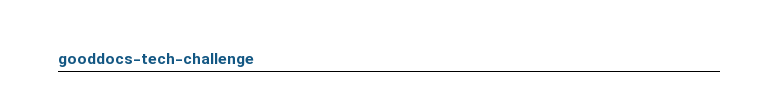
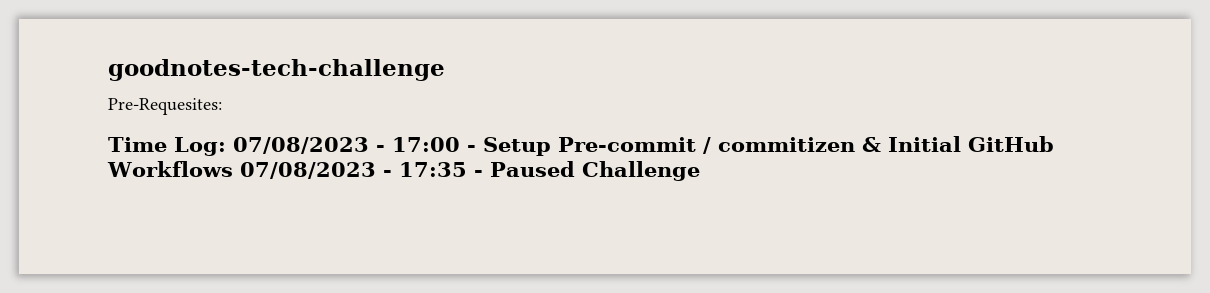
[58,53,254,67] gooddocs-tech-challenge -> [108,59,445,81] [108,98,222,115] [108,136,1054,156] [107,161,700,181] goodnotes-tech-challenge // Pre-Requesites: // Time Log: 07/08/2023 - 17:00 - Setup Pre-commit / commitizen & Initial GitHub Workflows 07/08/2023 - 17:35 - Paused Challenge

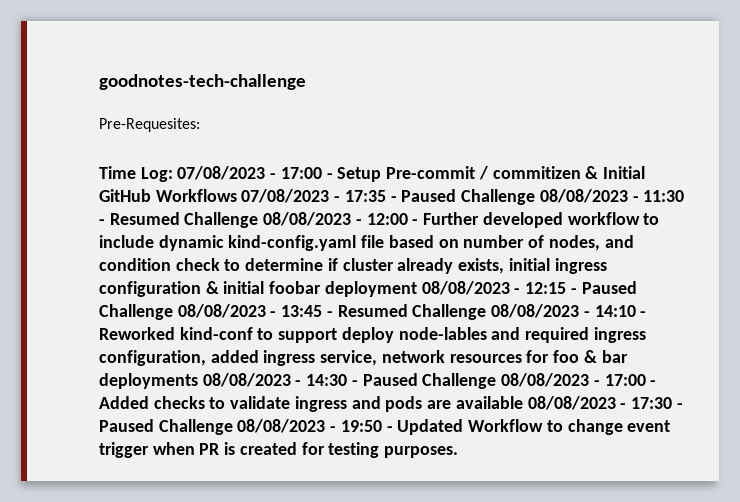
(700, 171) none -> [539,189,685,203] [99,212,660,228] [99,235,634,251] [99,258,607,274] [99,281,637,297] [99,304,647,320] [99,327,646,343] [99,350,628,366] [99,373,657,389] [99,396,683,412] [99,419,671,435] [99,442,459,458] 08/08/2023 - 11:30 - Resumed Challenge 08/08/2023 - 12:00 - Further developed workflow to include dynamic kind-config.yaml file based on number of nodes, and condition check to determine if cluster already exists, initial ingress configuration & initial foobar deployment 08/08/2023 - 12:15 - Paused Challenge 08/08/2023 - 13:45 - Resumed Challenge 08/08/2023 - 14:10 - Reworked kind-conf to support deploy node-lables and required ingress configuration, added ingress service, network resources for foo & bar deployments 08/08/2023 - 14:30 - Paused Challenge 08/08/2023 - 17:00 - Added checks to validate ingress and pods are available 08/08/2023 - 17:30 - Paused Challenge 08/08/2023 - 19:50 - Updated Workflow to change event trigger when PR is created for testing purposes.

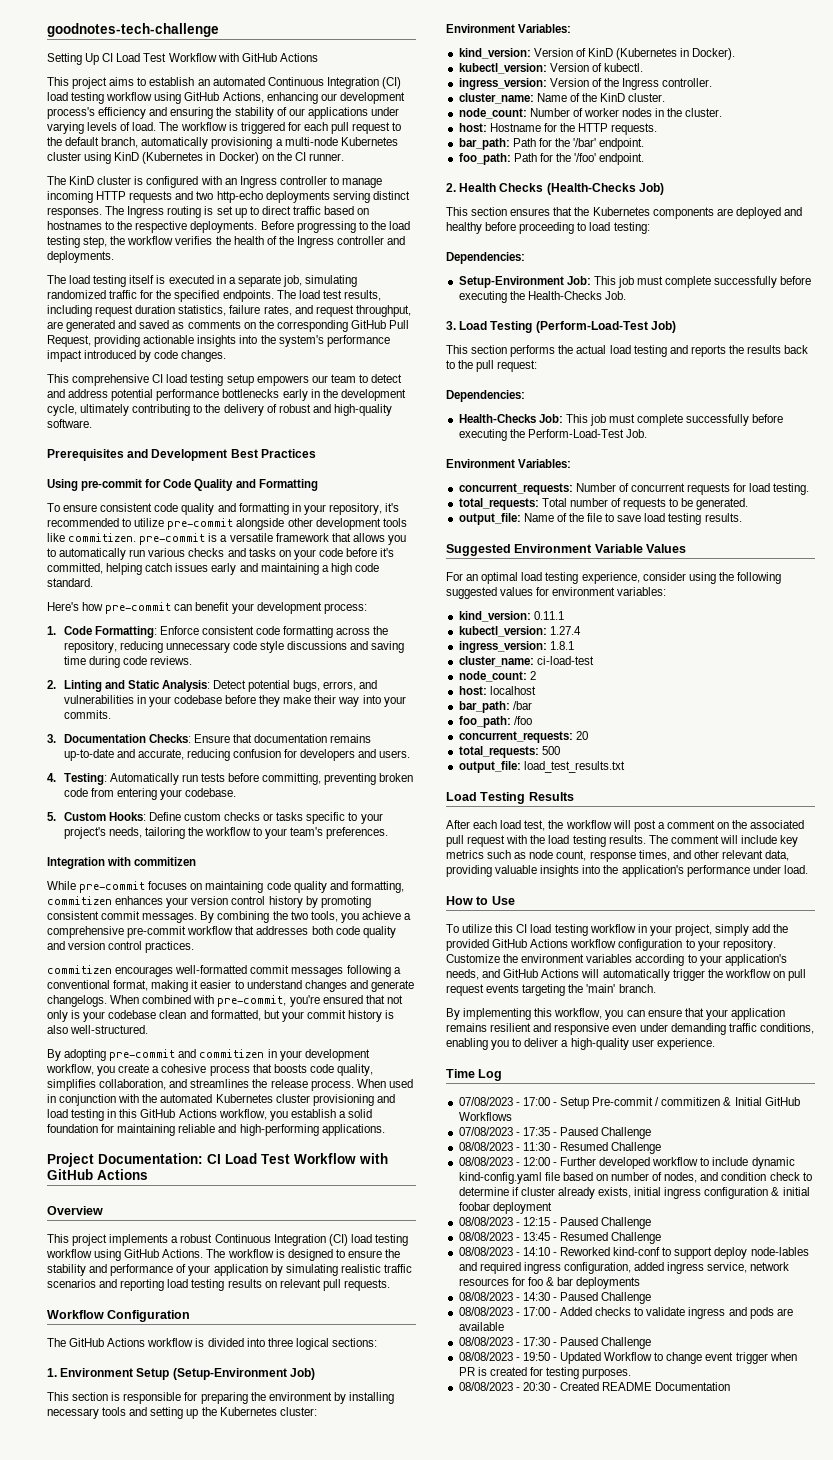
[99,118,200,132] Pre-Requesites: -> [47,53,318,65] [47,77,401,89] [47,92,405,104] [47,107,399,119] [47,122,402,134] [47,137,398,149] [47,152,344,164] [47,176,383,188] [47,191,410,203] [47,206,370,218] [47,221,410,233] [47,236,406,248] [47,251,114,263] [47,275,358,287] [47,290,381,302] [47,305,411,317] [47,320,410,332] [47,335,390,347] [47,350,227,362] [47,374,403,386] [47,389,406,401] [47,404,392,416] [47,419,92,428] [47,449,316,461] [47,479,318,491] [47,503,400,515] [47,518,407,530] [47,533,406,545] [47,548,395,560] [47,563,379,575] [47,578,93,587] [47,602,367,614] [47,626,389,638] [63,641,405,653] [63,656,192,668] [47,680,378,692] [63,695,406,707] [63,710,111,719] [47,734,372,743] [63,749,411,761] [47,773,414,785] [63,788,236,800] [47,812,383,824] [63,827,389,839] [47,857,197,869] [47,881,404,893] [47,896,371,908] [47,911,412,923] [47,926,396,938] [47,941,195,953] [47,965,401,977] [47,980,414,992] [47,995,403,1007] [47,1010,395,1022] [47,1025,149,1034] [47,1049,370,1061] [46,1064,373,1076] [47,1079,413,1091] [47,1094,395,1106] [47,1109,373,1121] [47,1124,385,1136] [47,1153,388,1167] [47,1169,148,1180] [47,1206,103,1215] [47,1234,408,1246] [46,1249,401,1261] [47,1264,412,1276] [47,1279,390,1291] [47,1310,191,1322] [47,1338,377,1350] [47,1368,315,1380] [47,1392,394,1404] [47,1407,317,1419] [446,24,572,33] [458,48,736,60] [458,63,643,74] [458,78,713,90] [458,93,666,104] [458,108,723,119] [458,123,658,135] [458,138,645,150] [458,153,645,165] [446,183,664,195] [446,207,802,219] [446,222,650,234] [446,252,525,264] [458,276,812,288] [458,291,626,303] [446,321,676,333] [446,345,809,357] [446,360,538,372] [446,390,525,402] [458,414,784,426] [458,429,647,441] [446,459,572,468] [458,483,810,495] [458,498,749,510] [458,513,742,525] [446,544,687,556] [446,572,781,584] [446,587,667,599] [458,611,564,622] [458,626,581,637] [458,641,574,653] [458,656,594,667] [458,671,536,682] [458,686,536,695] [458,701,532,713] [458,716,532,728] [458,731,588,743] [458,746,560,758] [458,761,625,773] [446,792,574,804] [446,820,805,832] [446,835,799,847] [446,850,790,862] [446,865,808,877] [446,896,515,905] [446,924,789,936] [446,939,776,951] [446,954,787,966] [446,969,807,981] [446,984,656,996] [446,1008,785,1020] [446,1023,814,1035] [446,1038,715,1050] Setting Up CI Load Test Workflow with GitHub Actions // This project aims to establish an automated Continuous Integration (CI) load testing workflow using GitHub Actions, enhancing our development process's efficiency and ensuring the stability of our applications under varying levels of load. The workflow is triggered for each pull request to the default branch, automatically provisioning a multi-node Kubernetes cluster using KinD (Kubernetes in Docker) on the CI runner. // The KinD cluster is configured with an Ingress controller to manage incoming HTTP requests and two http-echo deployments serving distinct responses. The Ingress routing is set up to direct traffic based on hostnames to the respective deployments. Before progressing to the load testing step, the workflow verifies the health of the Ingress controller and deployments. // The load testing itself is executed in a separate job, simulating randomized traffic for the specified endpoints. The load test results, including request duration statistics, failure rates, and request throughput, are generated and saved as comments on the corresponding GitHub Pull Request, providing actionable insights into the system's performance impact introduced by code changes. // This comprehensive CI load testing setup empowers our team to detect and address potential performance bottlenecks early in the development cycle, ultimately contributing to the delivery of robust and high-quality software. // Prerequisites and Development Best Practices // Using pre-commit for Code Quality and Formatting // To ensure consistent code quality and formatting in your repository, it's recommended to utilize pre-commit alongside other development tools like commitizen. pre-commit is a versatile framework that allows you to automatically run various checks and tasks on your code before it's committed, helping catch issues early and maintaining a high code standard. // Here's how pre-commit can benefit your development process: // 1. Code Formatting: Enforce consistent code formatting across the repository, reducing unnecessary code style discussions and saving time during code reviews. // 2. Linting and Static Analysis: Detect potential bugs, errors, and vulnerabilities in your codebase before they make their way into your commits. // 3. Documentation Checks: Ensure that documentation remains up-to-date and accurate, reducing confusion for developers and users. // 4. Testing: Automatically run tests before committing, preventing broken code from entering your codebase. // 5. Custom Hooks: Define custom checks or tasks specific to your project's needs, tailoring the workflow to your team's preferences. // Integration with commitizen // While pre-commit focuses on maintaining code quality and formatting, commitizen enhances your version control history by promoting consistent commit messages. By combining the two tools, you achieve a comprehensive pre-commit workflow that addresses both code quality and version control practices. // commitizen encourages well-formatted commit messages following a conventional format, making it easier to understand changes and generate changelogs. When combined with pre-commit, you're ensured that not only is your codebase clean and formatted, but your commit history is also well-structured. // By adopting pre-commit and commitizen in your development workflow, you create a cohesive process that boosts code quality, simplifies collaboration, and streamlines the release process. When used in conjunction with the automated Kubernetes cluster provisioning and load testing in this GitHub Actions workflow, you establish a solid foundation for maintaining reliable and high-performing applications. // Project Documentation: CI Load Test Workflow with GitHub Actions // Overview // This project implements a robust Continuous Integration (CI) load testing workflow using GitHub Actions. The workflow is designed to ensure the stability and performance of your application by simulating realistic traffic scenarios and reporting load testing results on relevant pull requests. // Workflow Configuration // The GitHub Actions workflow is divided into three logical sections: // 1. Environment Setup (Setup-Environment Job) // This section is responsible for preparing the environment by installing necessary tools and setting up the Kubernetes cluster: // Environment Variables: // kind_version: Version of KinD (Kubernetes in Docker). // kubectl_version: Version of kubectl. // ingress_version: Version of the Ingress controller. // cluster_name: Name of the KinD cluster. // node_count: Number of worker nodes in the cluster. // host: Hostname for the HTTP requests. // bar_path: Path for the '/bar' endpoint. // foo_path: Path for the '/foo' endpoint. // 2. Health Checks (Health-Checks Job) // This section ensures that the Kubernetes components are deployed and healthy before proceeding to load testing: // Dependencies: // Setup-Environment Job: This job must complete successfully before executing the Health-Checks Job. // 3. Load Testing (Perform-Load-Test Job) // This section performs the actual load testing and reports the results back to the pull request: // Dependencies: // Health-Checks Job: This job must complete successfully before executing the Perform-Load-Test Job. // Environment Variables: // concurrent_requests: Number of concurrent requests for load testing. // total_requests: Total number of requests to be generated. // output_file: Name of the file to save load testing results. // Suggested Environment Variable Values // For an optimal load testing experience, consider using the following suggested values for environment variables: // kind_version: 0.11.1 // kubectl_version: 1.27.4 // ingress_version: 1.8.1 // cluster_name: ci-load-test // node_count: 2 // host: localhost // bar_path: /bar // foo_path: /foo // concurrent_requests: 20 // total_requests: 500 // output_file: load_test_results.txt // Load Testing Results // After each load test, the workflow will post a comment on the associated pull request with the load testing results. The comment will include key metrics such as node count, response times, and other relevant data, providing valuable insights into the application's performance under load. // How to Use // To utilize this CI load testing workflow in your project, simply add the provided GitHub Actions workflow configuration to your repository. Customize the environment variables according to your application's needs, and GitHub Actions will automatically trigger the workflow on pull request events targeting the 'main' branch. // By implementing this workflow, you can ensure that your application remains resilient and responsive even under demanding traffic conditions, enabling you to deliver a high-quality user experience.
[140,167,173,182] Log: -> [478,1069,503,1081] Log //
(237, 195) none -> (512, 1116) //
(536, 197) none -> (652, 1133) //
(259, 220) none -> (662, 1148) //
(417, 289) none -> (552, 1208) //
(173, 312) none -> (652, 1223) //
(487, 312) none -> (662, 1238) //
(198, 381) none -> (641, 1283) //
(497, 381) none -> (652, 1298) //
(523, 402) none -> (504, 1326) //
(233, 427) none -> (652, 1343) //
(459, 452) none -> [458,1382,731,1391] // 08/08/2023 - 20:30 - Created README Documentation

